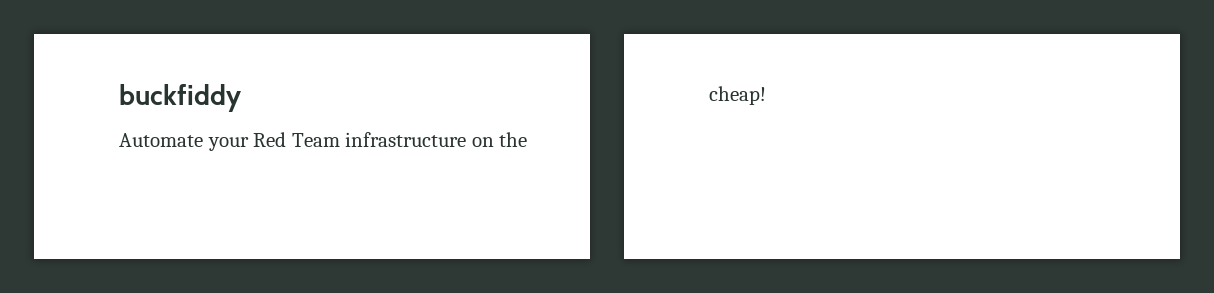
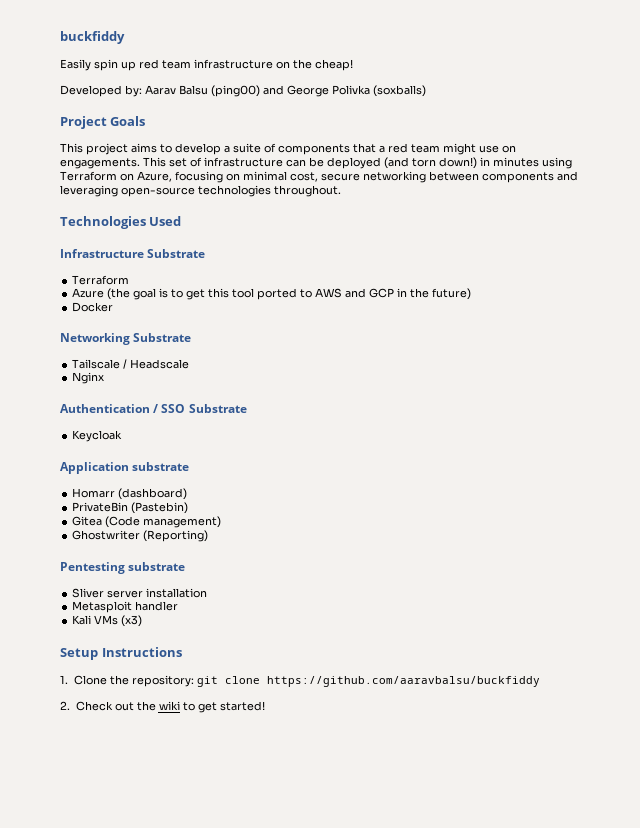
[119,132,340,151] Automate your Red Team -> [60,59,191,71] Easily spin up red team
(766, 95) none -> [60,85,426,97] [60,116,146,129] [60,143,516,155] [60,157,572,169] [60,171,578,183] [60,185,341,197] [60,216,182,229] [60,249,206,258] [72,275,130,285] [72,288,472,300] [72,302,114,312] [60,333,192,345] [72,359,190,369] [72,372,105,384] [60,404,247,413] [72,430,123,442] [60,462,190,474] [72,488,188,500] [72,502,189,514] [72,516,222,528] [72,530,209,542] [60,562,186,574] [72,588,208,598] [72,601,179,613] [72,615,143,627] [60,647,182,660] [60,675,540,687] [60,701,265,713] // Developed by: Aarav Balsu (ping00) and George Polivka (soxballs) // Project Goals // This project aims to develop a suite of components that a red team might use on engagements. This set of infrastructure can be deployed (and torn down!) in minutes using Terraform on Azure, focusing on minimal cost, secure networking between components and leveraging open-source technologies throughout. // Technologies Used // Infrastructure Substrate // Terraform // Azure (the goal is to get this tool ported to AWS and GCP in the future) // Docker // Networking Substrate // Tailscale / Headscale // Nginx // Authentication / SSO Substrate // Keycloak // Application substrate // Homarr (dashboard) // PrivateBin (Pastebin) // Gitea (Code management) // Ghostwriter (Reporting) // Pentesting substrate // Sliver server installation // Metasploit handler // Kali VMs (x3) // Setup Instructions // 1. Clone the repository: git clone https://github.com/aaravbalsu/buckfiddy // 2. Check out the wiki to get started!

